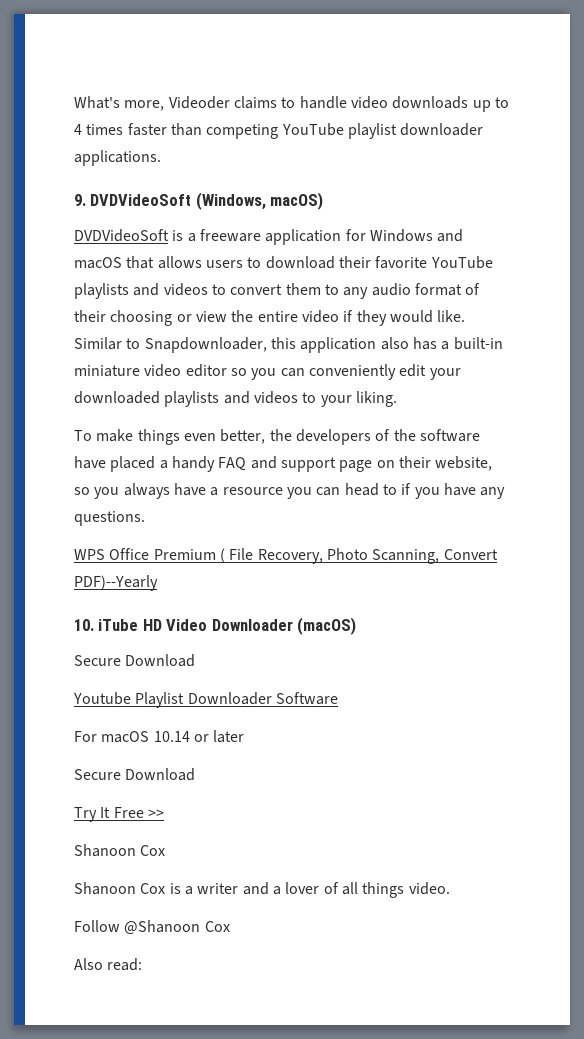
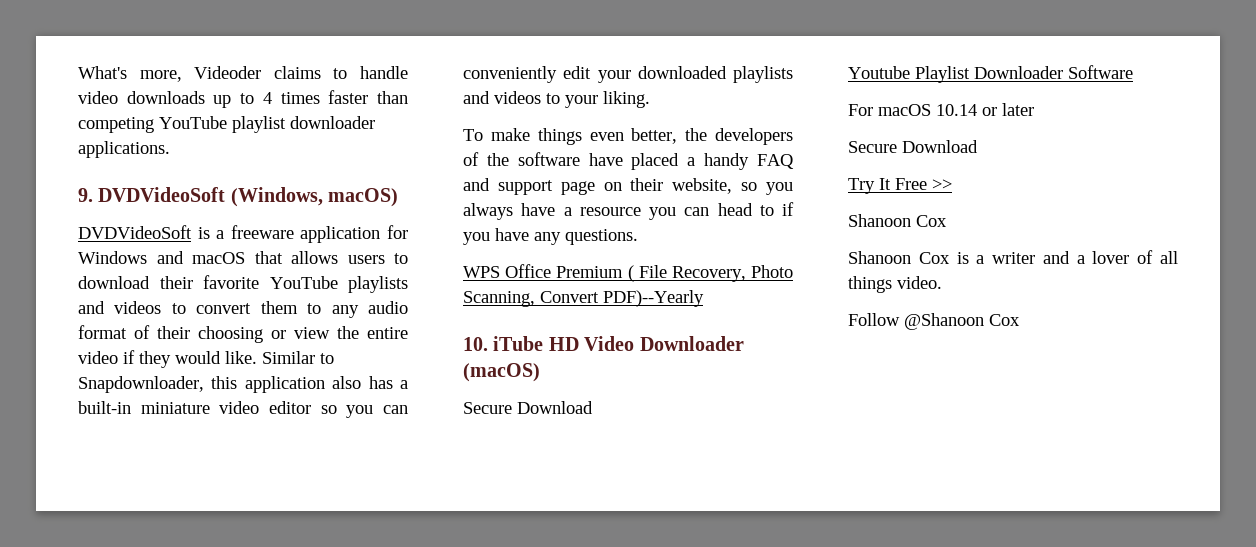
[74,958,143,971] // Also read: -> (1020, 320) none

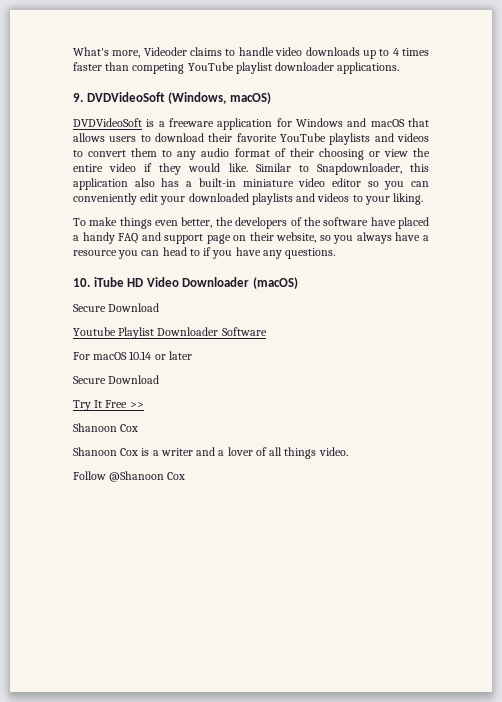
[463,264,793,282] [463,290,704,307] // WPS Office Premium ( File Recovery, Photo Scanning, Convert PDF)--Yearly -> (336, 253) none

